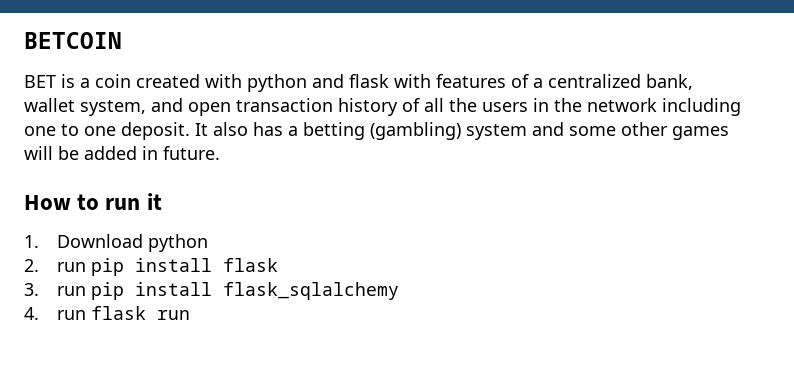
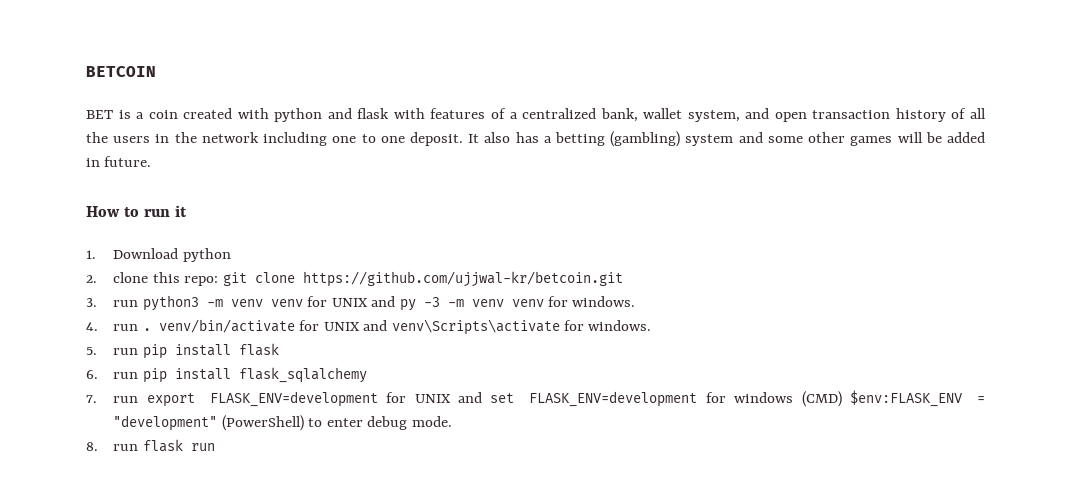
(39, 265) none -> [113,271,623,287] [86,295,636,311] [86,319,652,335] [86,347,97,355] clone this repo: git clone https://github.com/ujjwal-kr/betcoin.git // 3. run python3 -m venv venv for UNIX and py -3 -m venv venv for windows. // 4. run . venv/bin/activate for UNIX and venv\Scripts\activate for windows. // 5.
[24,283,39,296] 3. -> [86,370,98,379] 6.
[24,307,39,320] 4. -> [86,390,985,407] [113,415,452,431] [86,442,98,451] 7. run export FLASK_ENV=development for UNIX and set FLASK_ENV=development for windows (CMD) $env:FLASK_ENV = "development" (PowerShell) to enter debug mode. // 8.

